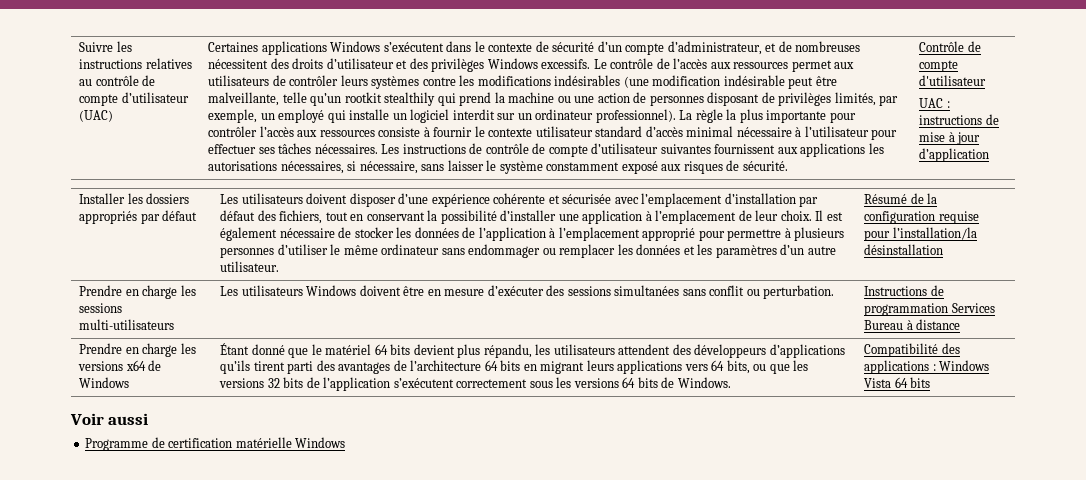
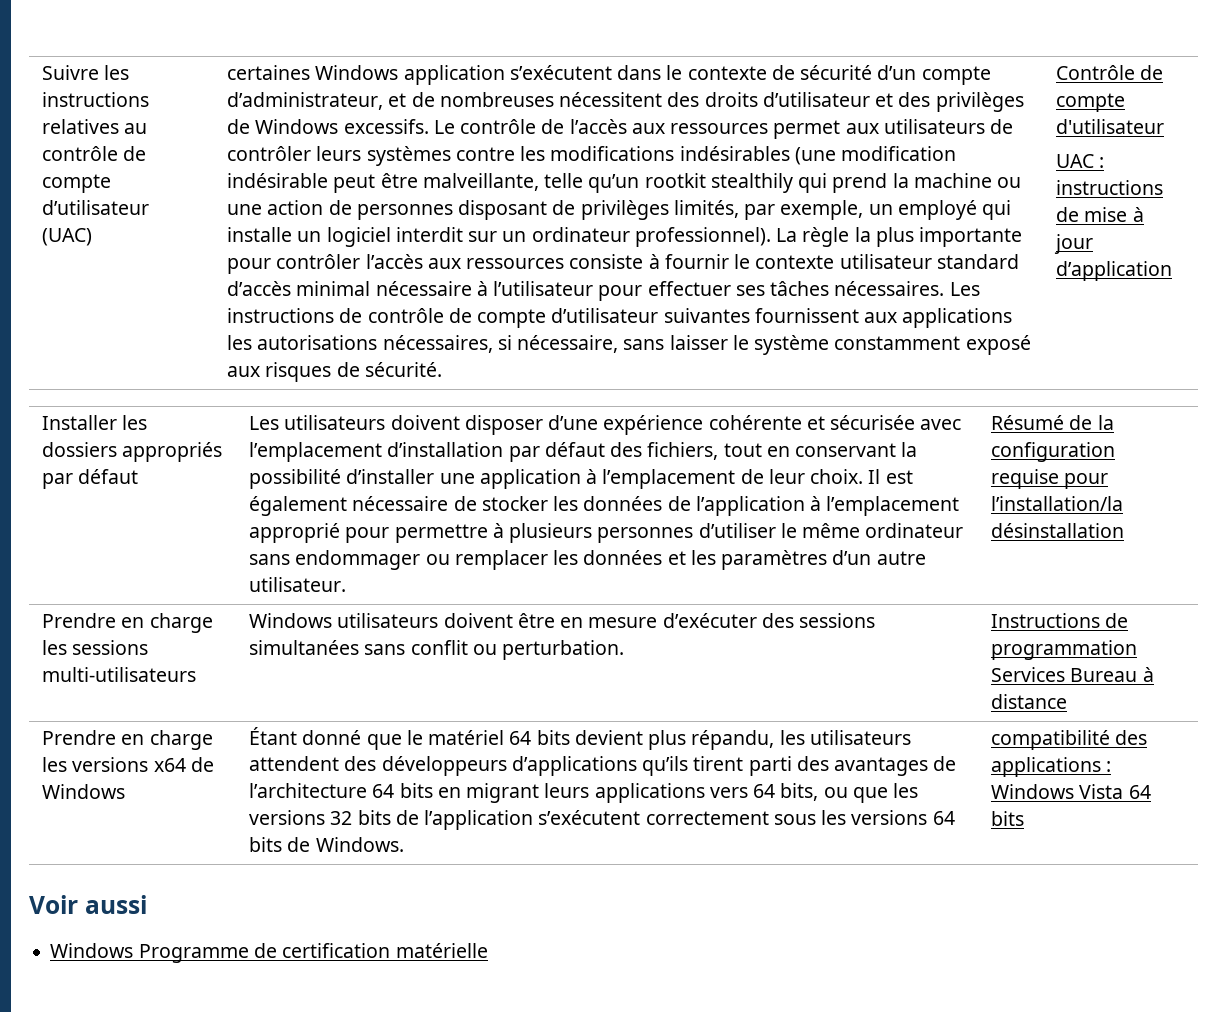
[208,41,381,55] Certaines applications Windows -> [227,65,505,85] certaines Windows application
(485, 65) none -> [227,119,251,134] de
[220,285,357,296] Les utilisateurs Windows -> [249,613,439,628] Windows utilisateurs
[864,343,939,357] Compatibilité -> [991,730,1111,750] compatibilité
(149, 419) none -> [50,943,134,958] Windows
[295,437,346,448] Windows -> (488, 950) none

